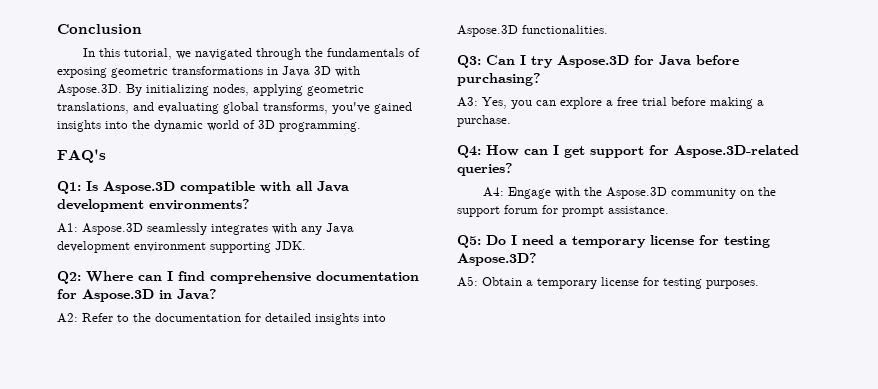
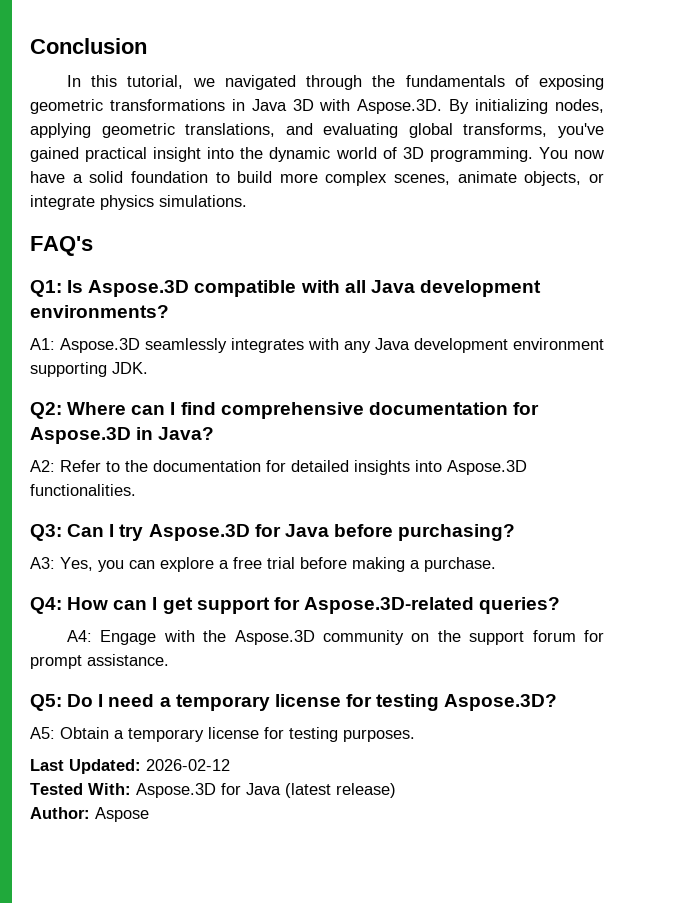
[57,120,101,132] insights -> [85,147,202,162] practical insight
(361, 126) none -> [538,147,604,159] [30,171,604,186] [30,195,247,210] You now have a solid foundation to build more complex scenes, animate objects, or integrate physics simulations.
(759, 284) none -> [30,759,230,774] [30,783,396,798] [30,807,149,822] // Last Updated: 2026-02-12 // Tested With: Aspose.3D for Java (latest release) // Author: Aspose

